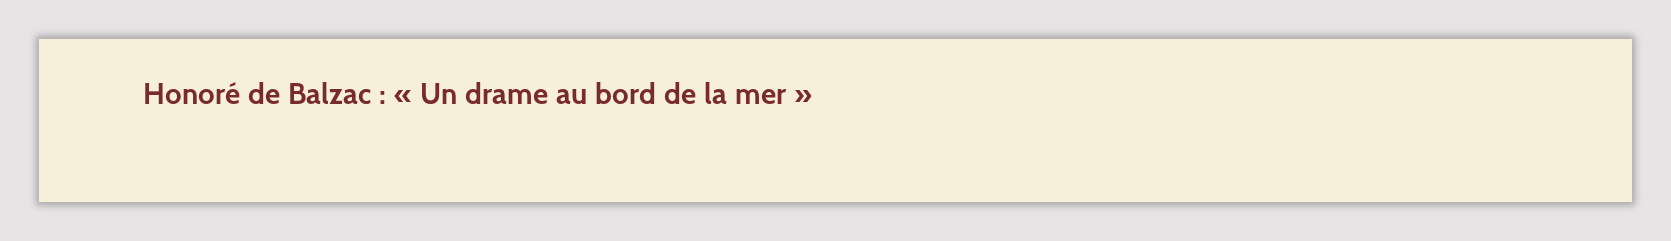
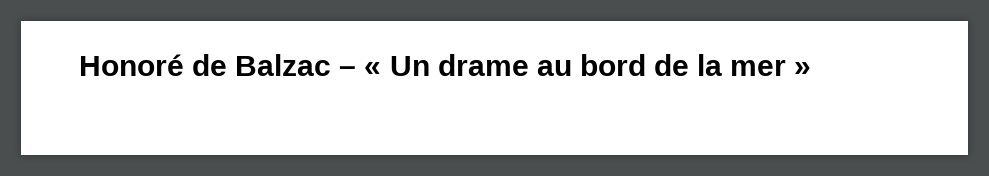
[378,91,386,104] : -> [339,66,357,76] –

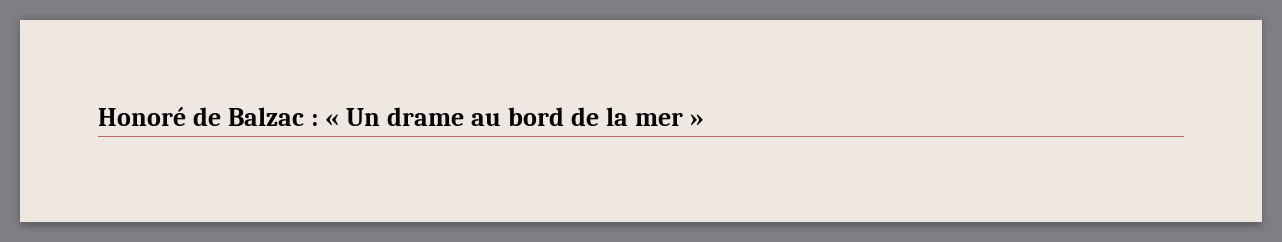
[339,66,357,76] – -> [311,114,319,126] :

